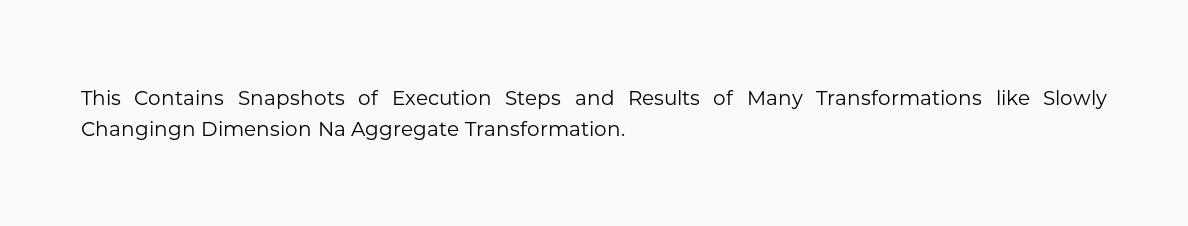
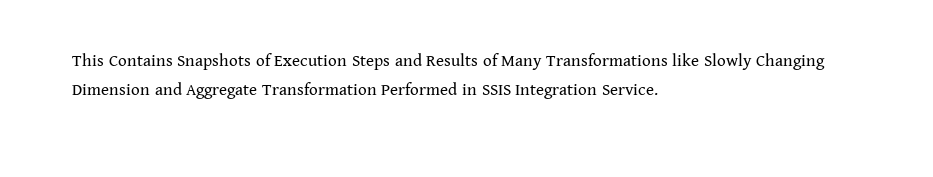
[81,121,625,140] Changingn Dimension Na Aggregate Transformation. -> [755,53,825,70] [72,82,658,99] Changing Dimension and Aggregate Transformation Performed in SSIS Integration Service.

